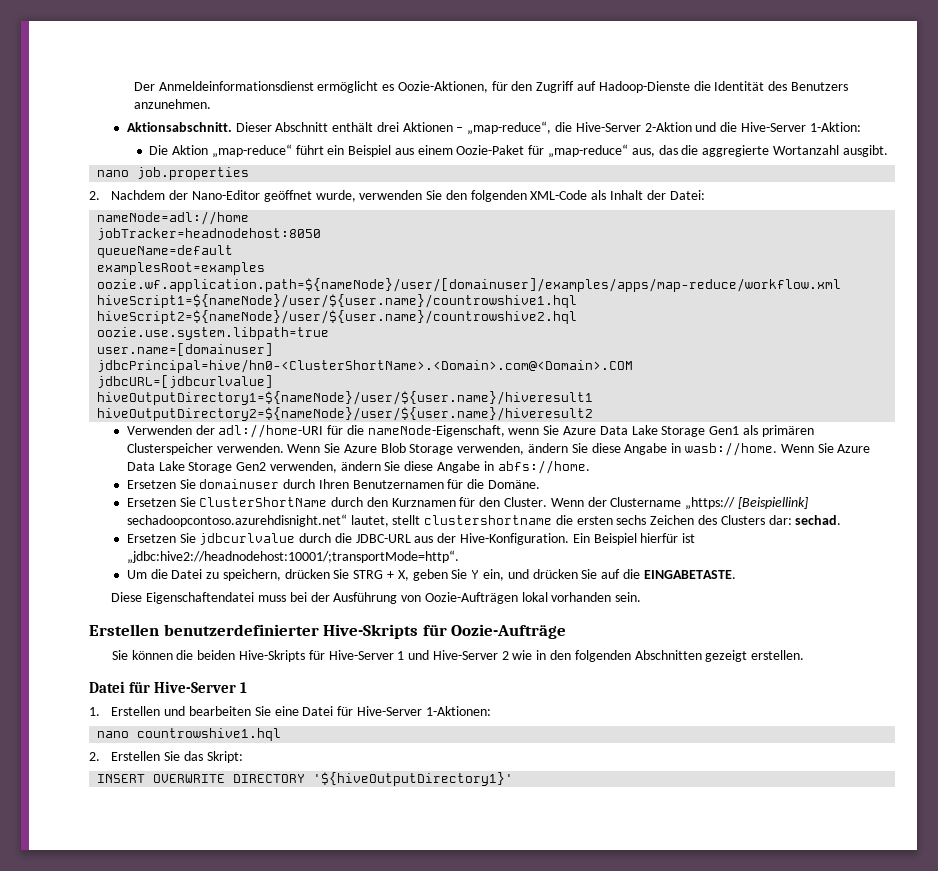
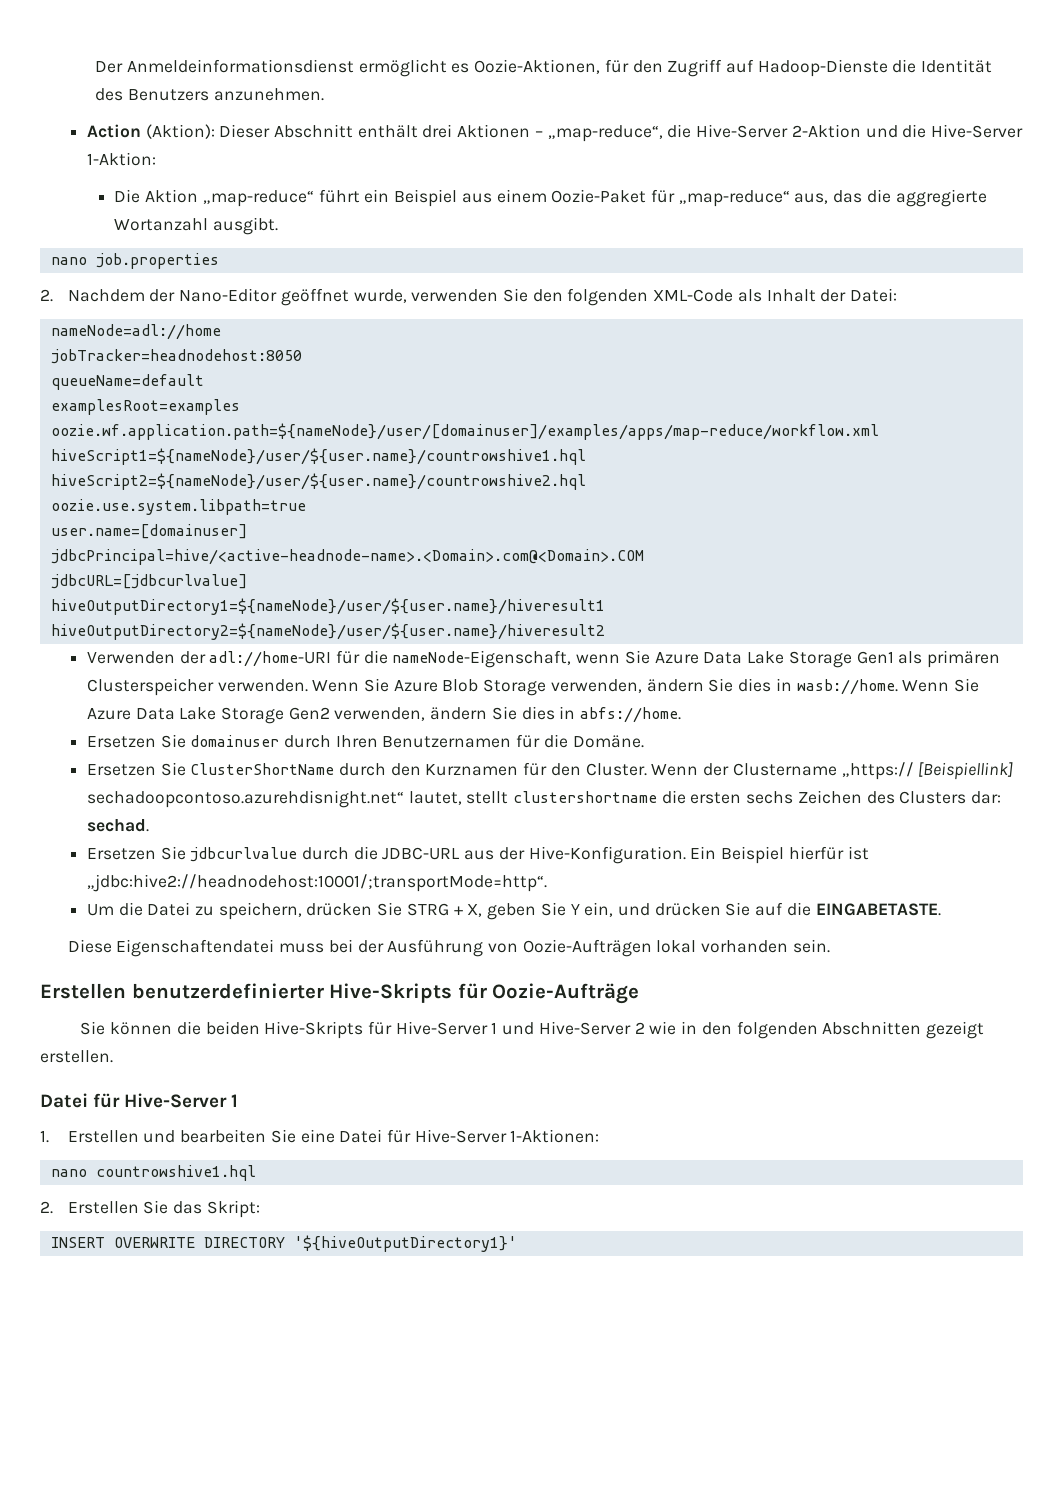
[126,122,232,132] Aktionsabschnitt. -> [86,124,215,139] Action (Aktion):
[97,359,634,373] jdbcPrincipal=hive/hn0-<ClusterShortName>.<Domain>.com@<Domain>.COM -> [50,549,644,565] jdbcPrincipal=hive/<active-headnode-name>.<Domain>.com@<Domain>.COM
[591,443,668,455] diese Angabe -> [738,678,772,692] dies
[404,461,481,473] diese Angabe -> [521,706,555,720] dies

